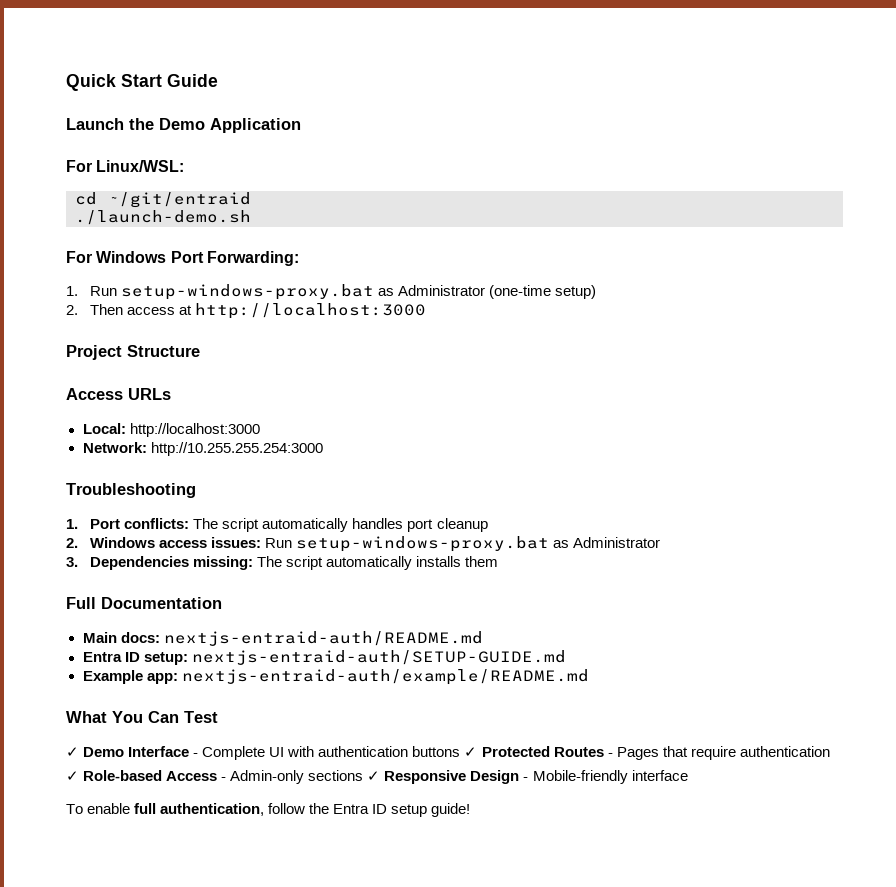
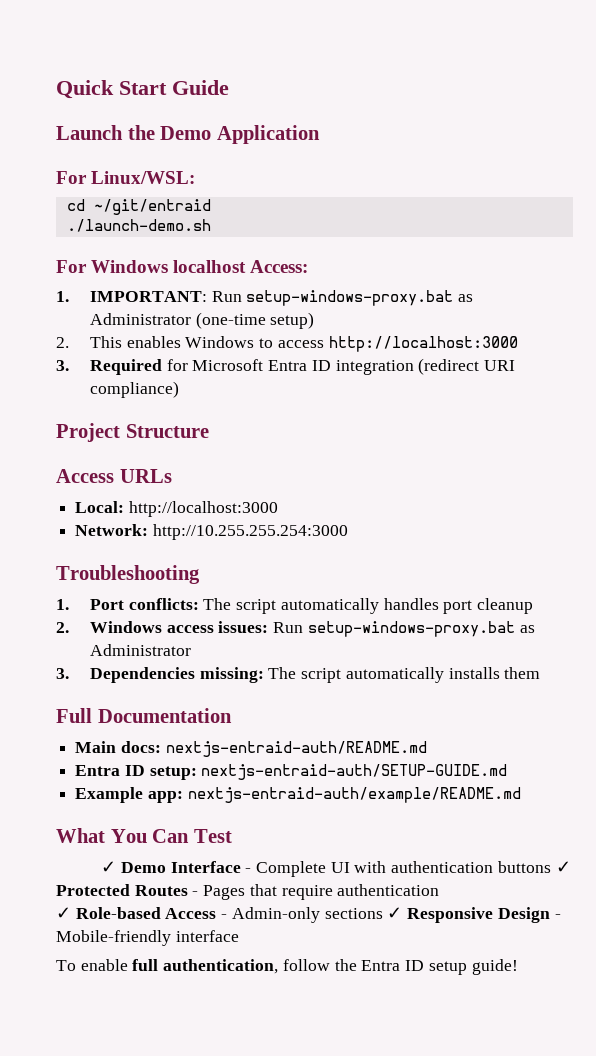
[170,251,299,266] [66,286,78,296] Port Forwarding: // 1. -> [173,260,309,273] [56,291,207,302] localhost Access: // 1. IMPORTANT:
[90,303,427,319] Then access at http://localhost:3000 -> [89,336,518,352] [56,358,515,375] [89,381,179,398] This enables Windows to access http://localhost:3000 // 3. Required for Microsoft Entra ID integration (redirect URI compliance)

